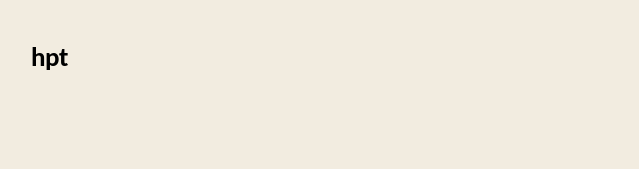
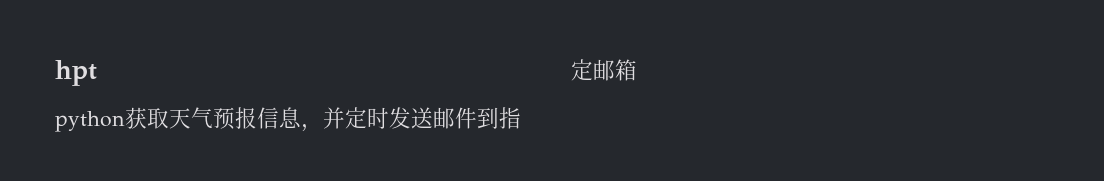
(68, 58) none -> [55,107,521,132] [571,59,637,81] // python获取天气预报信息，并定时发送邮件到指定邮箱

